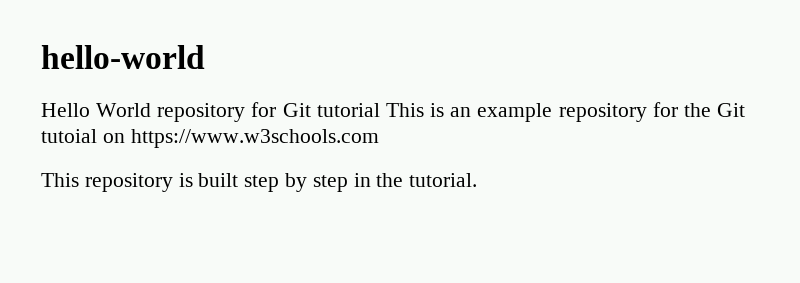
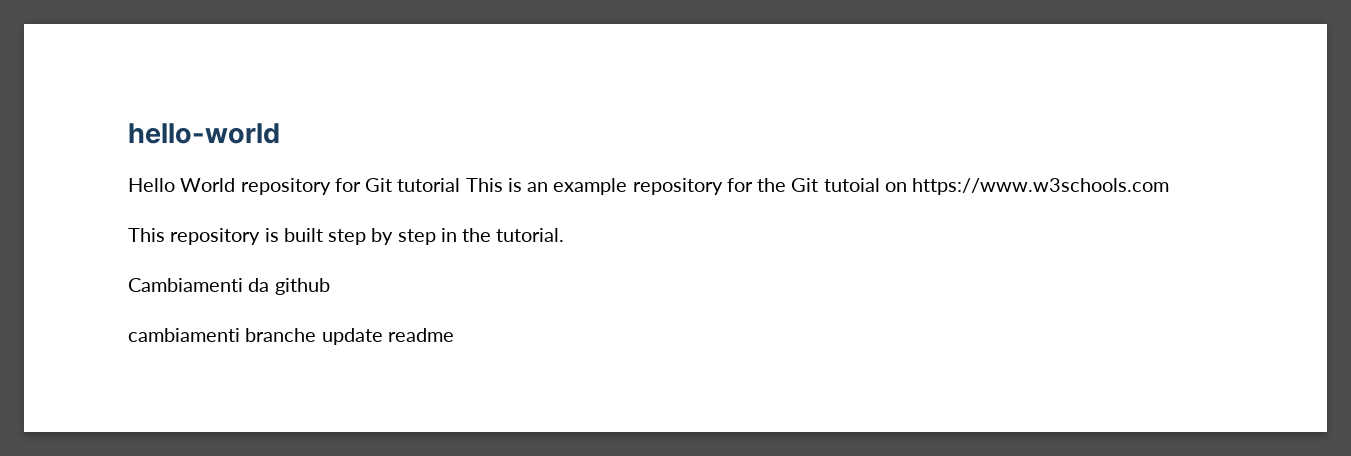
(478, 180) none -> [128,278,330,295] [128,328,454,345] // Cambiamenti da github // cambiamenti branche update readme

